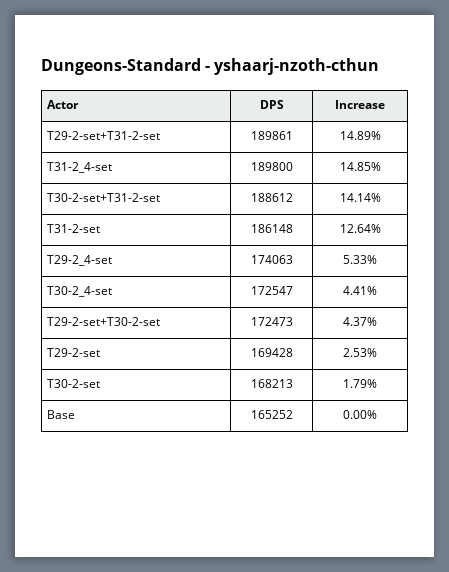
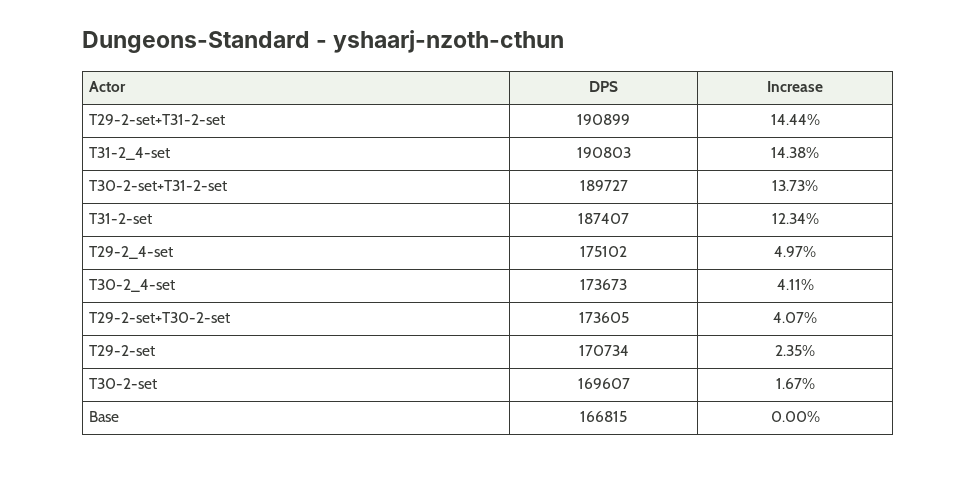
[250,131,293,140] [339,131,381,140] 189861 | 14.89% -> [577,114,630,125] [770,114,820,125] 190899 | 14.44%
[250,162,293,171] [339,162,381,171] 189800 | 14.85% -> [576,147,631,158] [771,147,819,158] 190803 | 14.38%
[250,193,293,202] [339,193,381,202] 188612 | 14.14% -> [579,180,628,191] [772,180,818,191] 189727 | 13.73%
[250,224,293,233] [339,224,381,233] 186148 | 12.64% -> [578,213,629,224] [771,213,819,224] 187407 | 12.34%
[250,255,293,264] [343,255,377,264] 174063 | 5.33% -> [580,246,627,257] [774,246,816,257] 175102 | 4.97%
[250,286,293,295] [343,286,377,295] 172547 | 4.41% -> [580,279,627,290] [776,279,814,290] 173673 | 4.11%
[250,317,293,326] [343,317,377,326] 172473 | 4.37% -> [578,312,629,323] [773,312,817,323] 173605 | 4.07%
[250,348,293,357] [343,348,377,357] 169428 | 2.53% -> [578,345,629,356] [775,345,815,356] 170734 | 2.35%
[250,379,293,388] [343,379,377,388] 168213 | 1.79% -> [577,378,630,389] [775,378,815,389] 169607 | 1.67%
[250,410,293,419] 165252 -> [580,411,627,422] 166815

